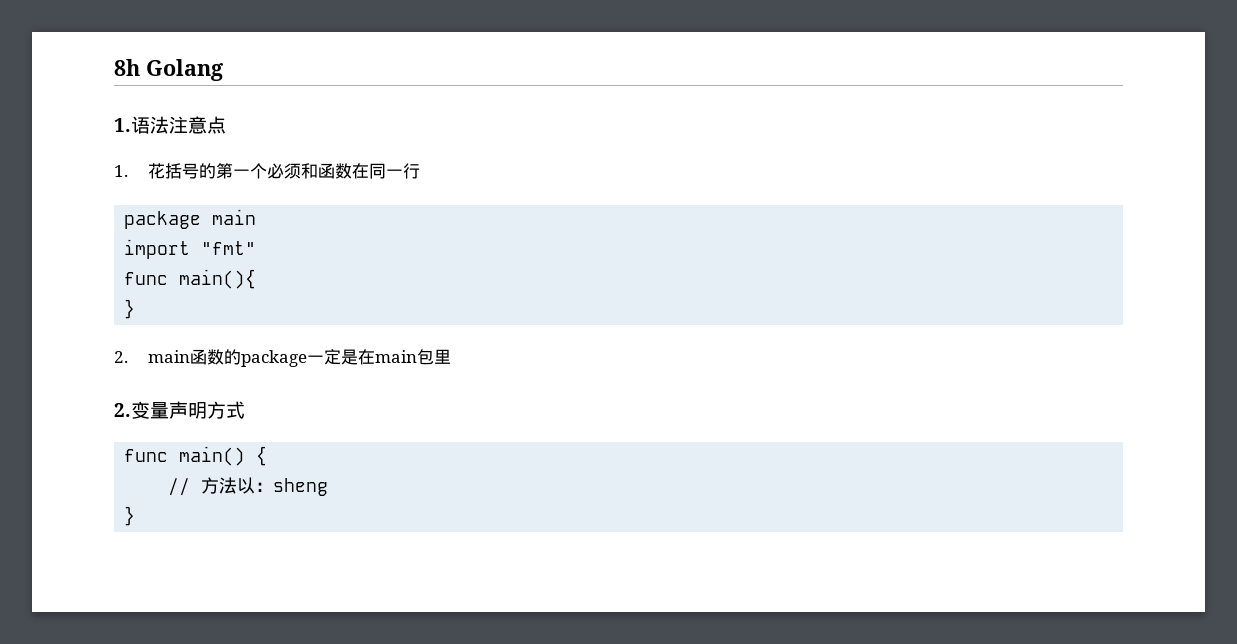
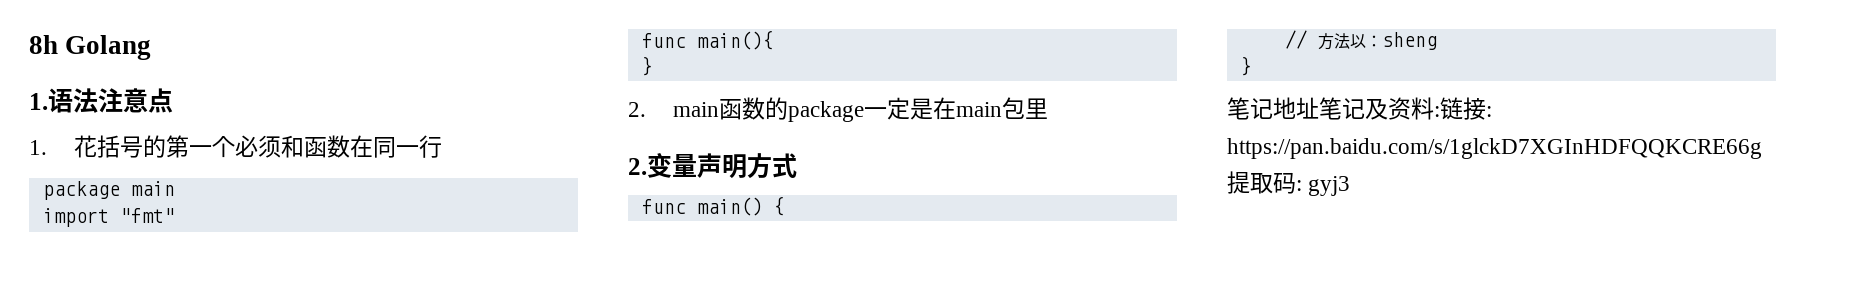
(136, 516) none -> [1227,97,1492,120] [1227,138,1762,159] [1227,171,1351,196] // 笔记地址笔记及资料:链接: https://pan.baidu.com/s/1glckD7XGInHDFQQKCRE66g提取码: gyj3

